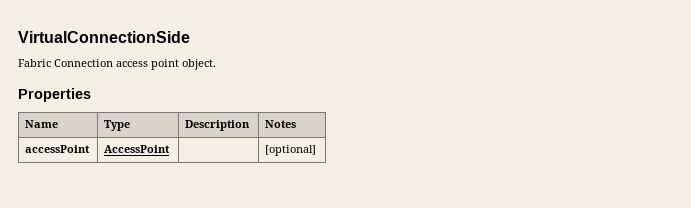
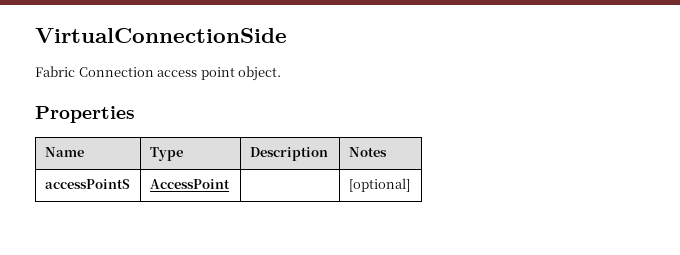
[25,145,91,153] accessPoint -> [44,179,130,189] accessPointS

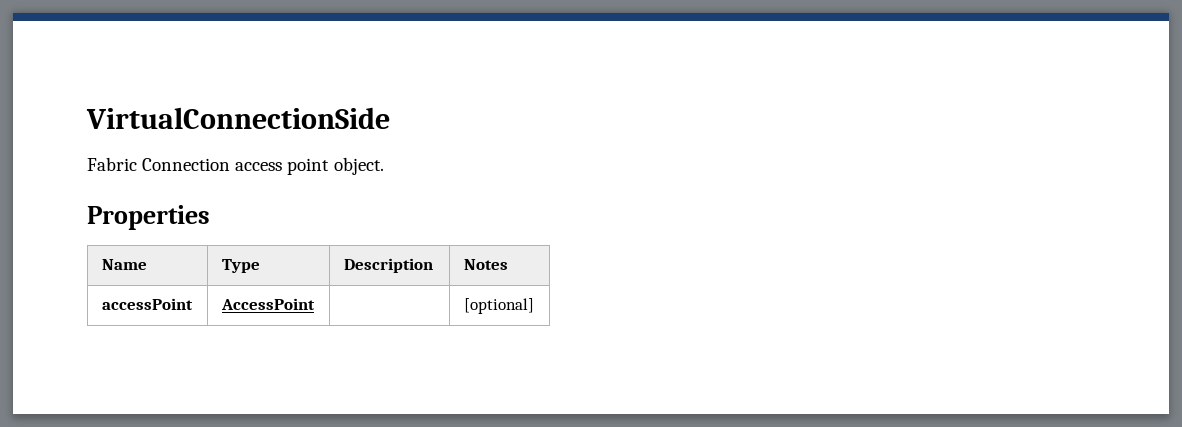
[44,179,130,189] accessPointS -> [101,298,193,310] accessPoint

